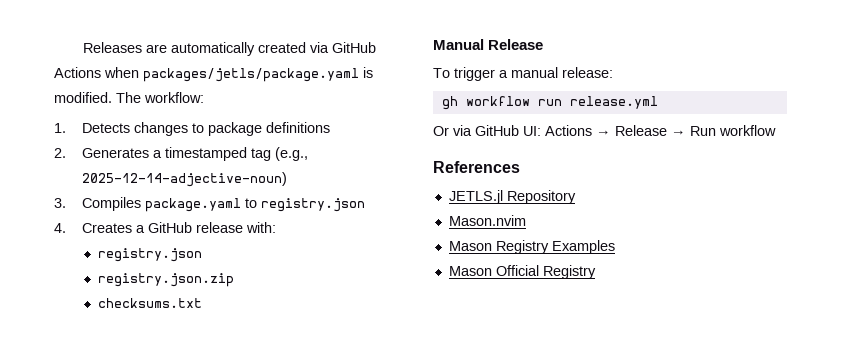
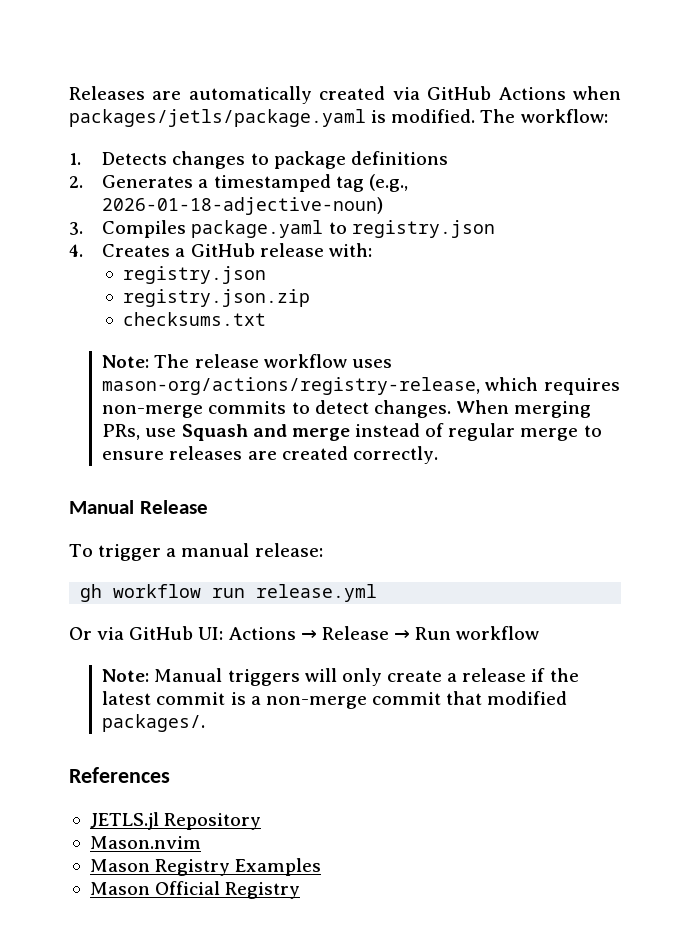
[82,172,288,187] 2025-12-14-adjective-noun) -> [102,197,384,215] 2026-01-18-adjective-noun)
(203, 303) none -> [102,354,392,368] [102,377,620,395] [102,400,592,418] [102,423,602,441] [102,446,438,464] // Note: The release workflow uses mason-org/actions/registry-release, which requires non-merge commits to detect changes. When merging PRs, use Squash and merge instead of regular merge to ensure releases are created correctly.
(776, 130) none -> [102,668,579,686] [102,691,568,709] [102,714,206,732] // Note: Manual triggers will only create a release if the latest commit is a non-merge commit that modified packages/.

